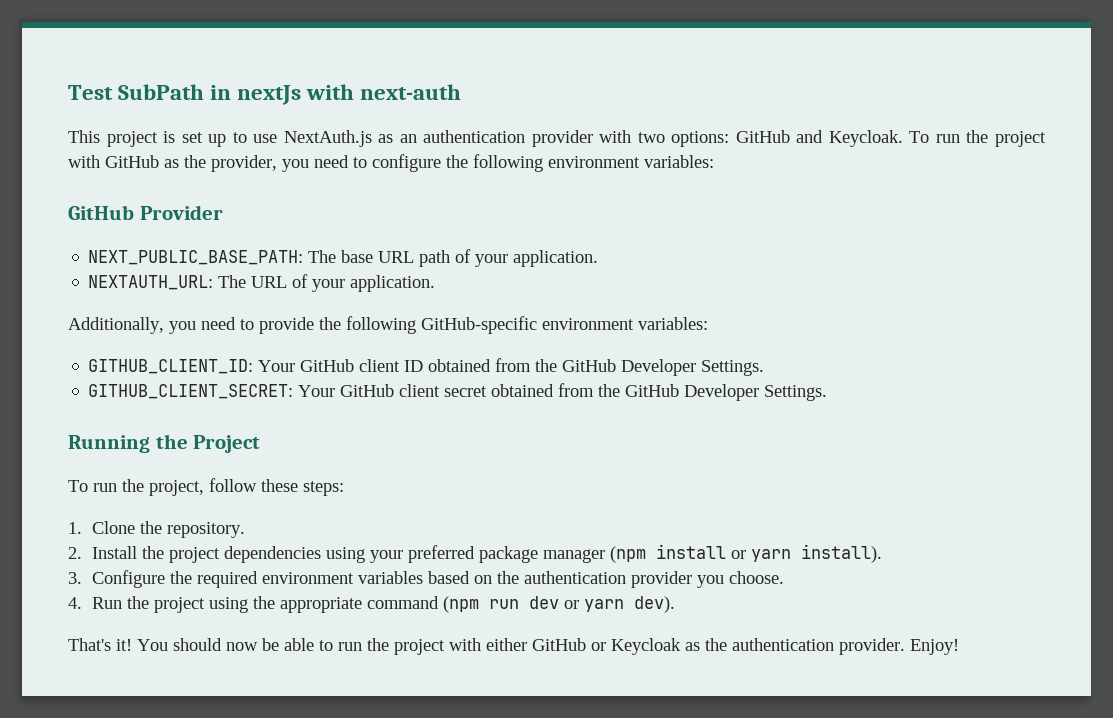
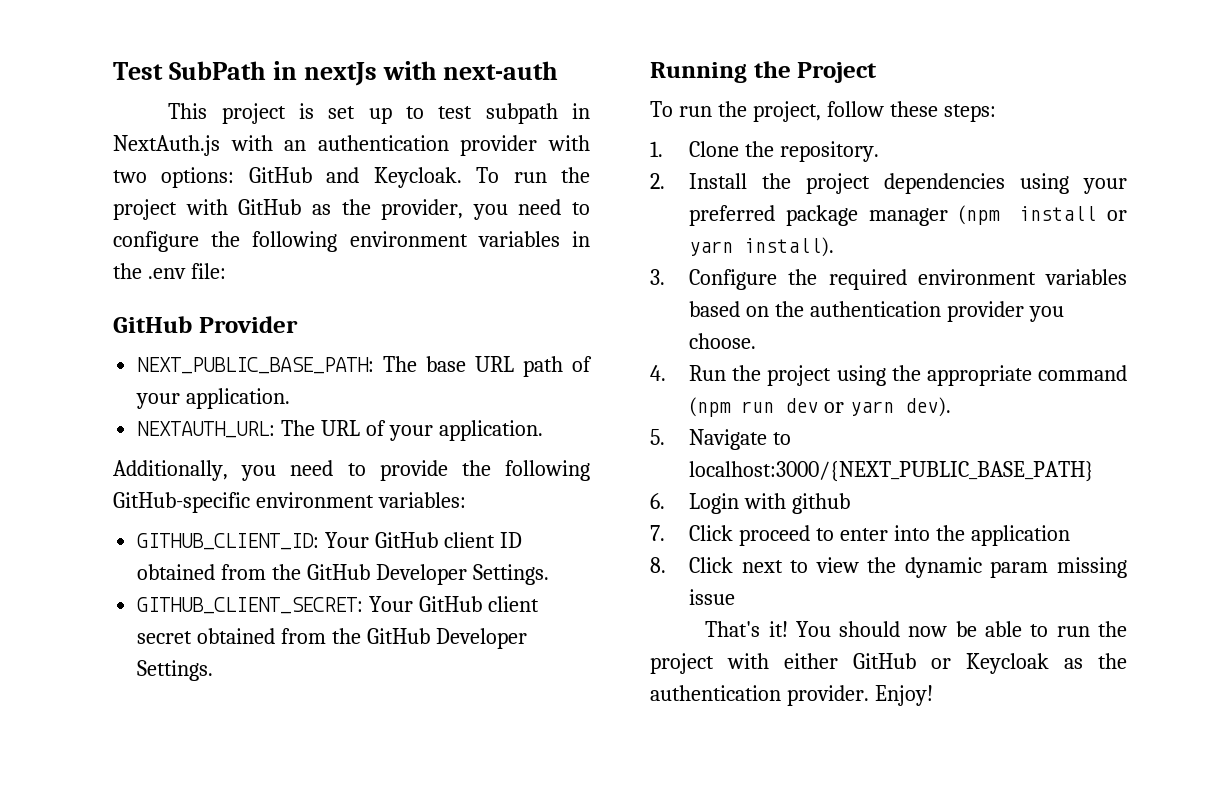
[253,130,394,147] use NextAuth.js as -> [438,103,591,124] [113,135,273,156] test subpath in NextAuth.js with
[644,155,714,168] variables: -> [477,231,590,247] [113,263,226,279] variables in the .env file:
(676, 604) none -> [650,429,791,450] [689,461,1095,482] [650,493,850,514] [650,525,1070,546] [650,557,1127,578] [689,589,736,605] // 5. Navigate to localhost:3000/{NEXT_PUBLIC_BASE_PATH} // 6. Login with github // 7. Click proceed to enter into the application // 8. Click next to view the dynamic param missing issue

